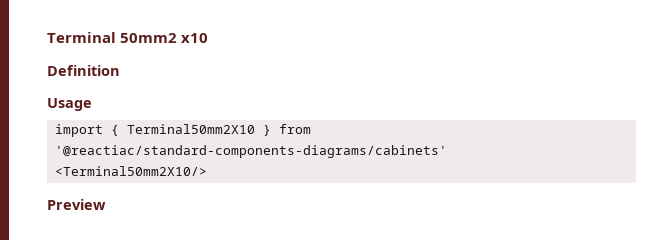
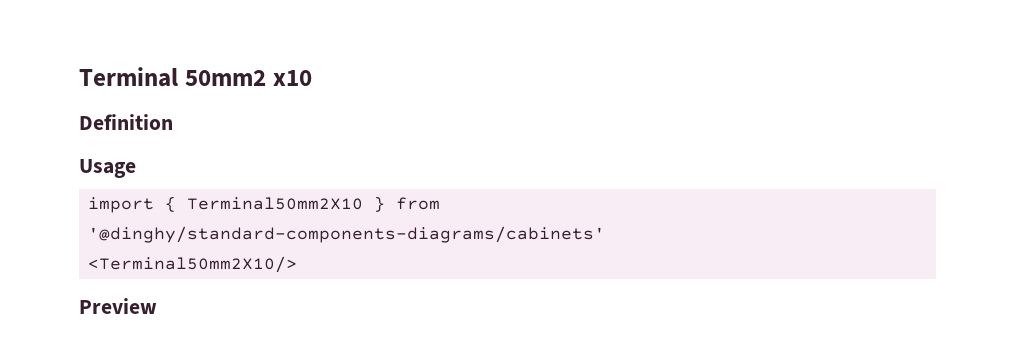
[54,145,447,158] '@reactiac/standard-components-diagrams/cabinets' -> [87,226,605,243] '@dinghy/standard-components-diagrams/cabinets'

